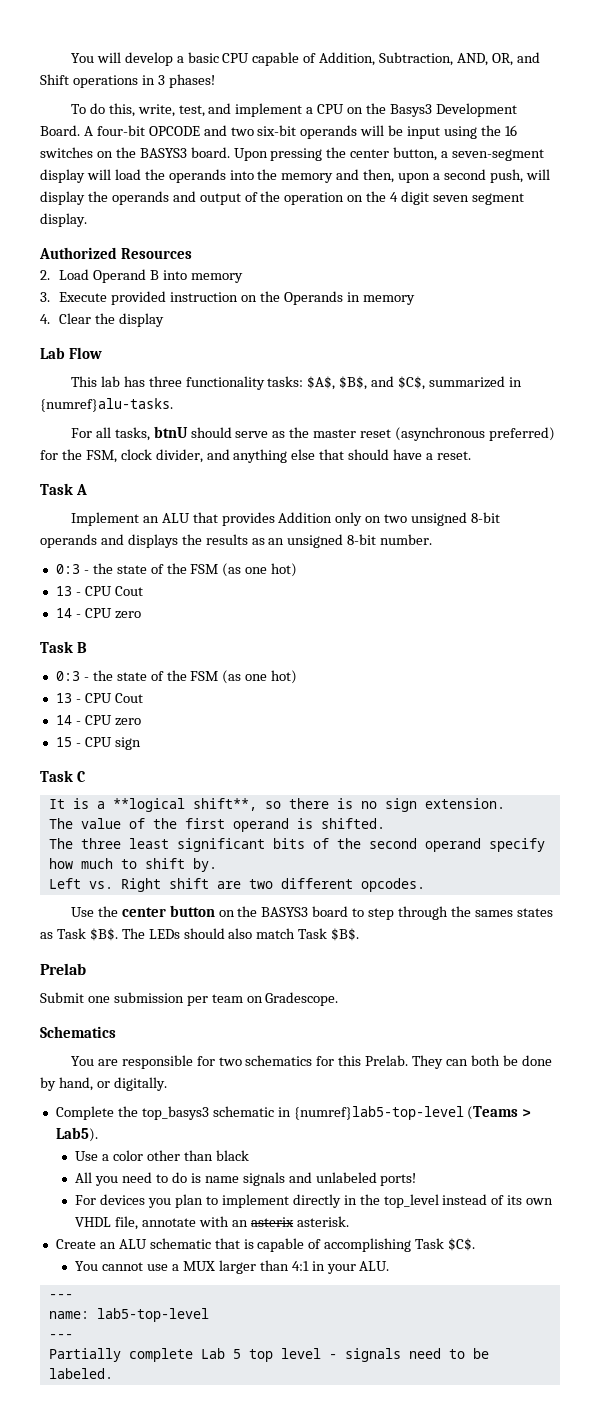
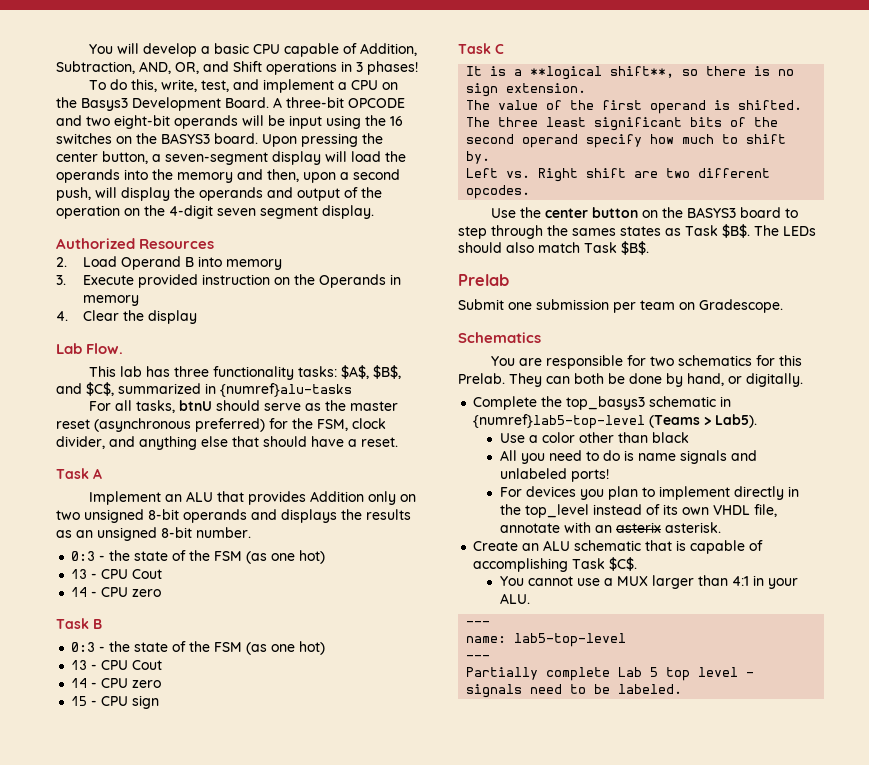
[96,125,145,136] four-bit -> [286,97,344,108] three-bit
[257,125,297,136] six-bit -> [114,115,170,129] eight-bit
[390,191,430,205] 4 digit -> [169,205,213,219] 4-digit
[69,347,103,359] Flow -> [86,343,124,354] Flow.
[40,398,173,412] {numref}alu-tasks. -> [220,383,352,397] {numref}alu-tasks

